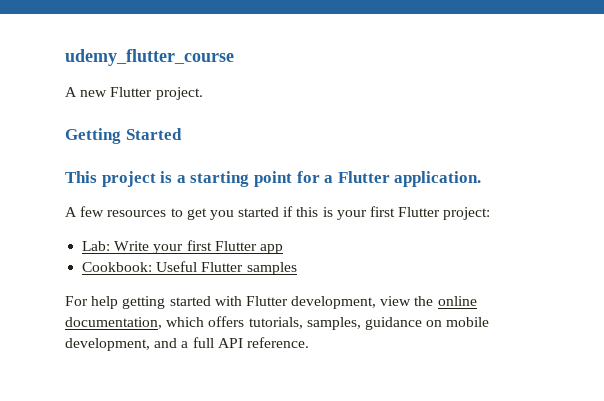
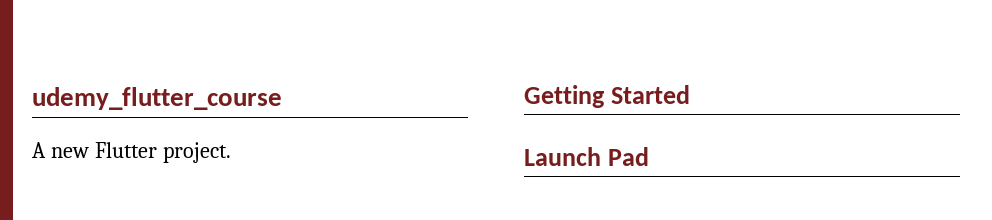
[65,171,482,187] [65,206,491,220] [82,240,283,254] [82,261,297,275] [65,296,477,309] [65,316,490,330] [65,337,309,351] This project is a starting point for a Flutter application. // A few resources to get you started if this is your first Flutter project: // Lab: Write your first Flutter app // Cookbook: Useful Flutter samples // For help getting started with Flutter development, view the online documentation, which offers tutorials, samples, guidance on mobile development, and a full API reference. -> [524,147,649,166] Launch Pad

